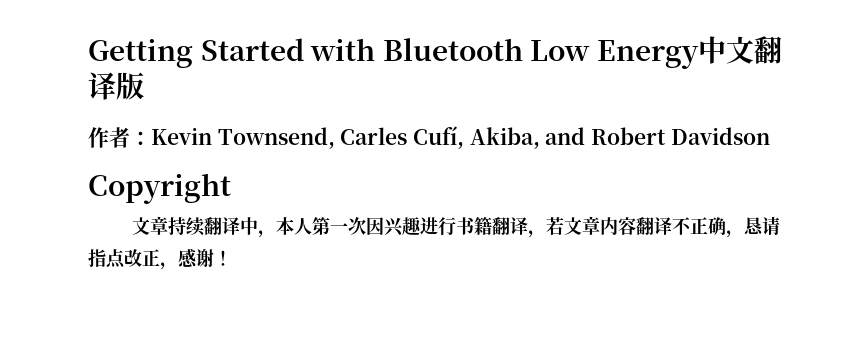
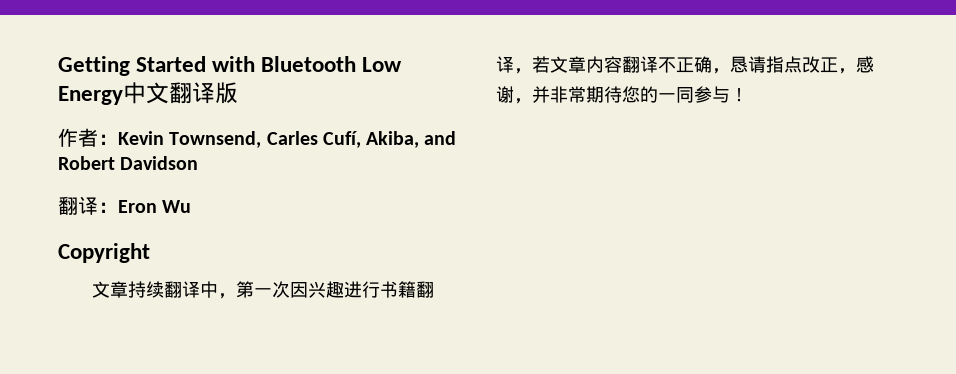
(770, 136) none -> [58,196,192,215] // 翻译：Eron Wu
[275,217,312,235] 本人 -> (236, 296) none
(214, 258) none -> [514,86,730,104] ，并非常期待您的一同参与

